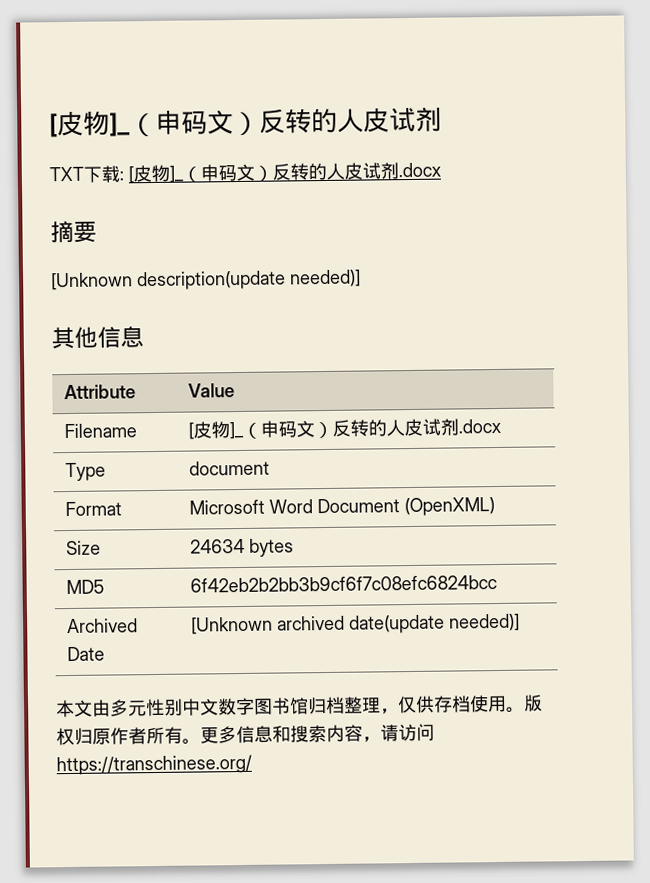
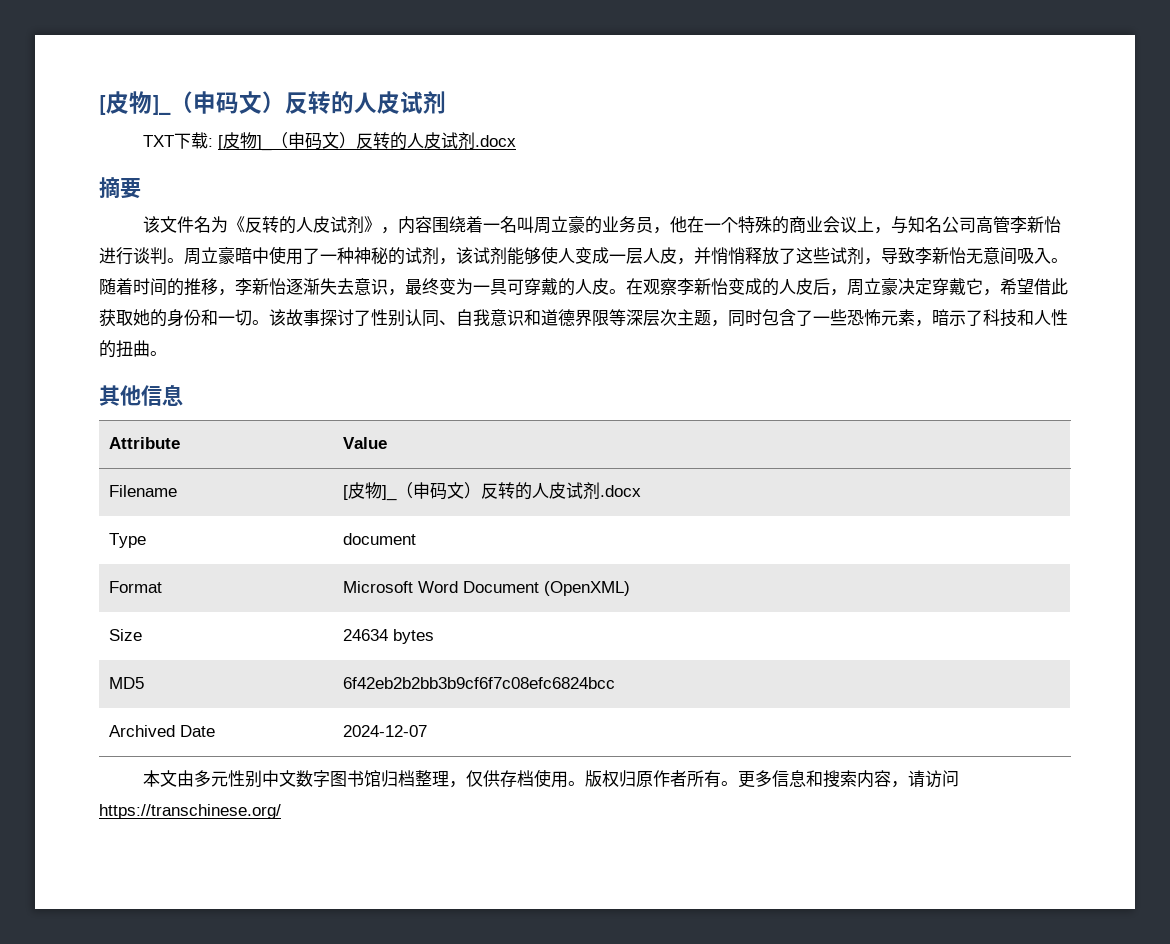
[51,269,361,291] [Unknown description(update needed)] -> [142,216,1061,234] [99,246,1068,265] [99,278,1068,296] [99,309,1068,327] [99,340,167,358] 该文件名为《反转的人皮试剂》，内容围绕着一名叫周立豪的业务员，他在一个特殊的商业会议上，与知名公司高管李新怡进行谈判。周立豪暗中使用了一种神秘的试剂，该试剂能够使人变成一层人皮，并悄悄释放了这些试剂，导致李新怡无意间吸入。随着时间的推移，李新怡逐渐失去意识，最终变为一具可穿戴的人皮。在观察李新怡变成的人皮后，周立豪决定穿戴它，希望借此获取她的身份和一切。该故事探讨了性别认同、自我意识和道德界限等深层次主题，同时包含了一些恐怖元素，暗示了科技和人性的扭曲。
[190,613,520,635] [Unknown archived date(update needed)] -> [343,725,428,737] 2024-12-07

